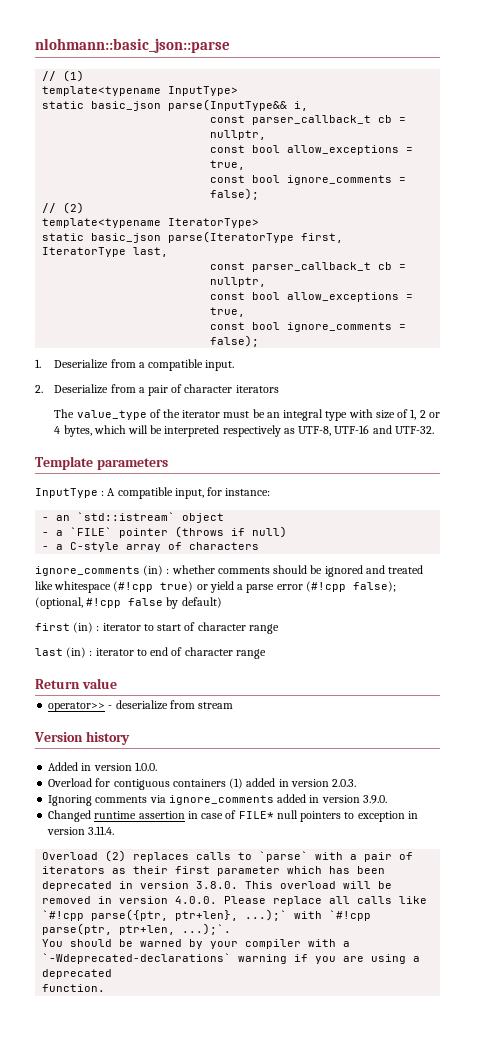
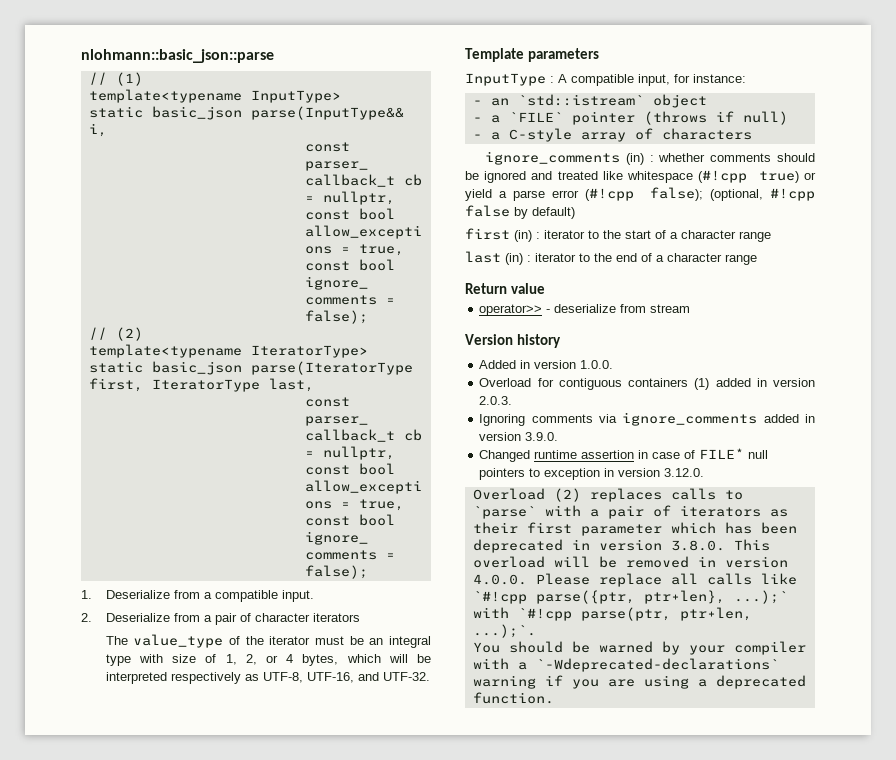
[419,410,426,418] 2 -> [245,654,257,665] 2,
[334,425,370,434] UTF-16 -> [306,672,354,683] UTF-16,
(154, 627) none -> [603,230,621,239] the
(196, 626) none -> [670,232,678,239] a
(147, 652) none -> [594,253,612,262] the
(183, 651) none -> [656,255,664,262] a
[88,826,115,835] 3.11.4. -> [664,468,705,477] 3.12.0.

